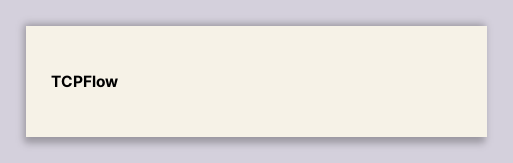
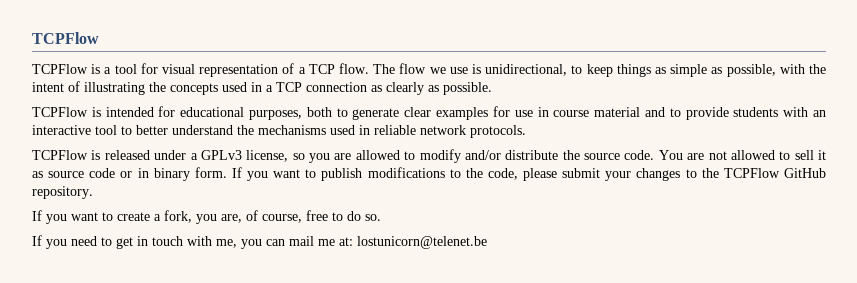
[51,75,118,88] TCPFlow -> [32,32,99,44] [32,63,827,77] [32,81,492,95] [32,106,827,120] [32,125,526,138] [32,149,826,163] [32,167,827,181] [32,186,93,199] [32,210,381,224] [32,235,487,249] TCPFlow // TCPFlow is a tool for visual representation of a TCP flow. The flow we use is unidirectional, to keep things as simple as possible, with the intent of illustrating the concepts used in a TCP connection as clearly as possible. // TCPFlow is intended for educational purposes, both to generate clear examples for use in course material and to provide students with an interactive tool to better understand the mechanisms used in reliable network protocols. // TCPFlow is released under a GPLv3 license, so you are allowed to modify and/or distribute the source code. You are not allowed to sell it as source code or in binary form. If you want to publish modifications to the code, please submit your changes to the TCPFlow GitHub repository. // If you want to create a fork, you are, of course, free to do so. // If you need to get in touch with me, you can mail me at: lostunicorn@telenet.be

